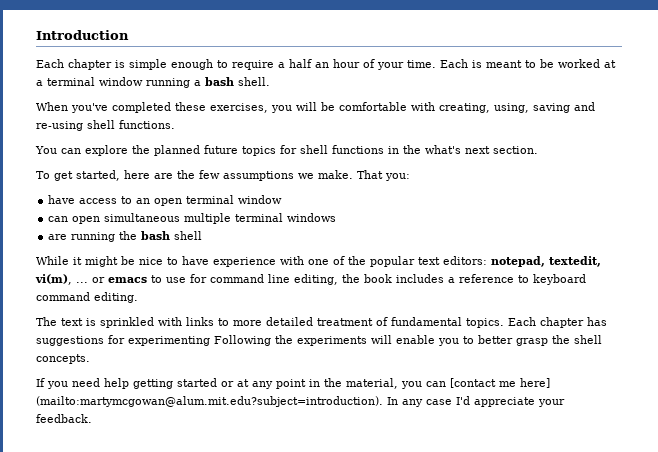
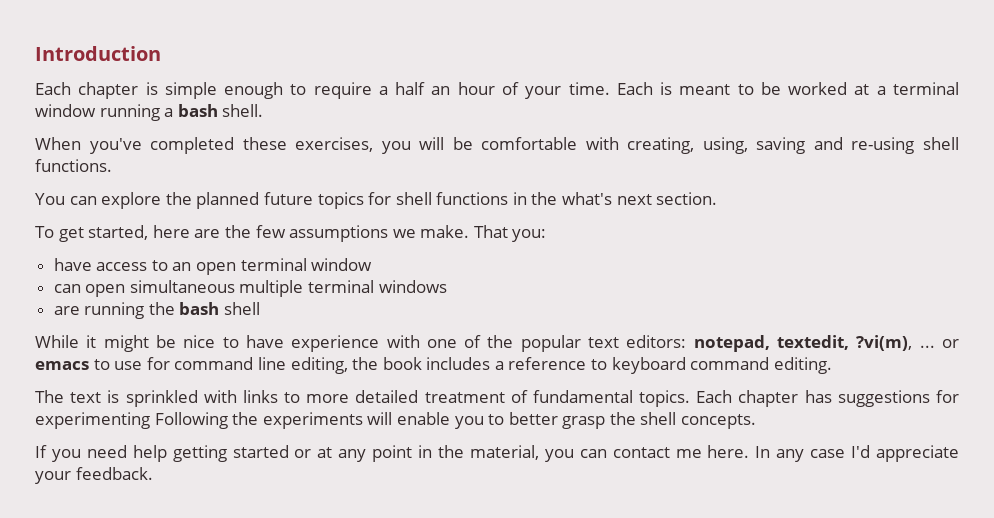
[35,274,72,285] vi(m), -> [856,335,913,351] ?vi(m),
[450,378,550,388] [36,396,383,407] [contact me here] (mailto:martymcgowan@alum.mit.edu?subject=introduction). -> [612,445,750,458] contact me here.

